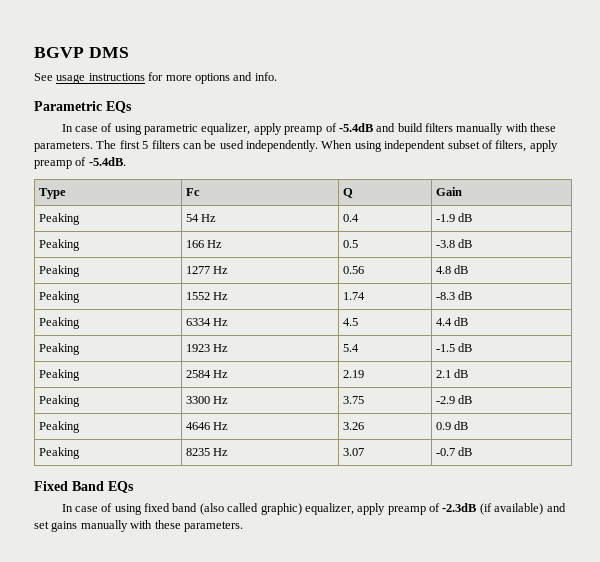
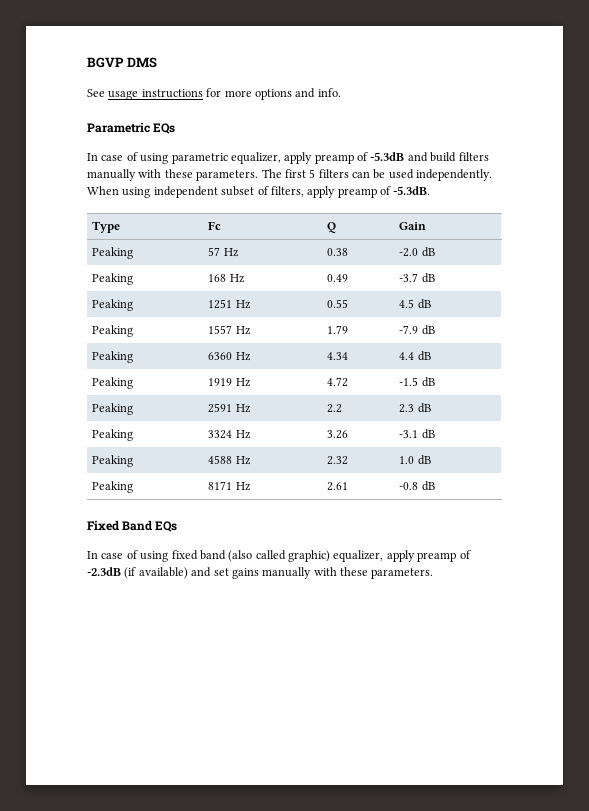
[338,123,373,132] -5.4dB -> [370,152,405,161] -5.3dB
[88,157,126,166] -5.4dB. -> [393,186,431,195] -5.3dB.
[186,214,217,222] [343,214,360,222] [436,213,473,222] [39,239,81,251] [186,240,223,248] [343,240,359,248] [436,239,473,248] [39,265,81,277] [186,266,229,274] [343,266,365,274] [436,265,469,274] [39,291,81,303] [186,292,229,300] [343,292,366,300] [436,291,473,300] [39,317,81,329] [186,318,229,326] [343,318,359,326] 54 Hz | 0.4 | -1.9 dB // Peaking | 166 Hz | 0.5 | -3.8 dB // Peaking | 1277 Hz | 0.56 | 4.8 dB // Peaking | 1552 Hz | 1.74 | -8.3 dB // Peaking | 6334 Hz | 4.5 -> [208,247,239,257] [327,248,349,256] [399,247,435,257] [92,273,134,285] [208,274,245,283] [327,274,349,282] [399,273,435,283] [92,299,134,311] [208,299,251,309] [327,299,349,308] [399,299,431,309] [92,325,134,337] [208,325,251,335] [327,325,349,334] [399,325,435,335] [92,351,134,363] [208,352,251,361] [327,352,349,360] 57 Hz | 0.38 | -2.0 dB // Peaking | 168 Hz | 0.49 | -3.7 dB // Peaking | 1251 Hz | 0.55 | 4.5 dB // Peaking | 1557 Hz | 1.79 | -7.9 dB // Peaking | 6360 Hz | 4.34
[186,344,229,352] [343,344,360,352] 1923 Hz | 5.4 -> [208,378,251,387] [327,377,349,387] 1919 Hz | 4.72
[186,370,229,378] [343,370,365,378] [436,369,469,378] [39,395,81,407] [186,396,229,404] [343,396,365,404] [436,395,473,404] [39,421,81,433] [186,422,229,430] [343,422,365,430] [436,421,469,430] [39,447,81,459] [186,448,229,456] [343,448,365,456] [436,448,456,456] 2584 Hz | 2.19 | 2.1 dB // Peaking | 3300 Hz | 3.75 | -2.9 dB // Peaking | 4646 Hz | 3.26 | 0.9 dB // Peaking | 8235 Hz | 3.07 | -0.7 -> [208,403,251,413] [327,404,343,413] [399,403,431,413] [92,429,134,441] [208,430,251,439] [327,430,349,439] [399,429,435,439] [92,455,134,467] [208,455,251,465] [327,456,349,465] [399,455,431,465] [92,481,134,493] [208,481,251,491] [327,482,349,491] [399,482,419,490] 2591 Hz | 2.2 | 2.3 dB // Peaking | 3324 Hz | 3.26 | -3.1 dB // Peaking | 4588 Hz | 2.32 | 1.0 dB // Peaking | 8171 Hz | 2.61 | -0.8

